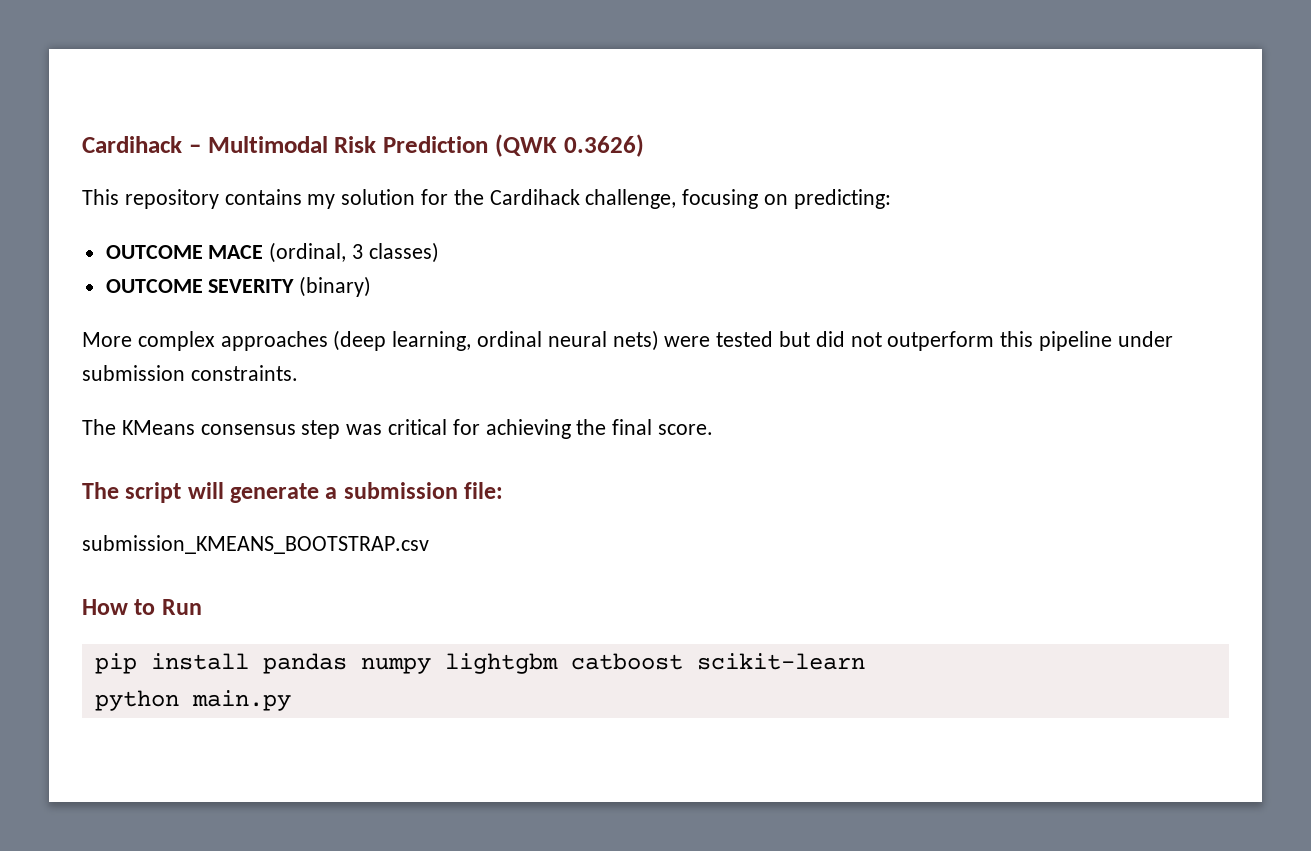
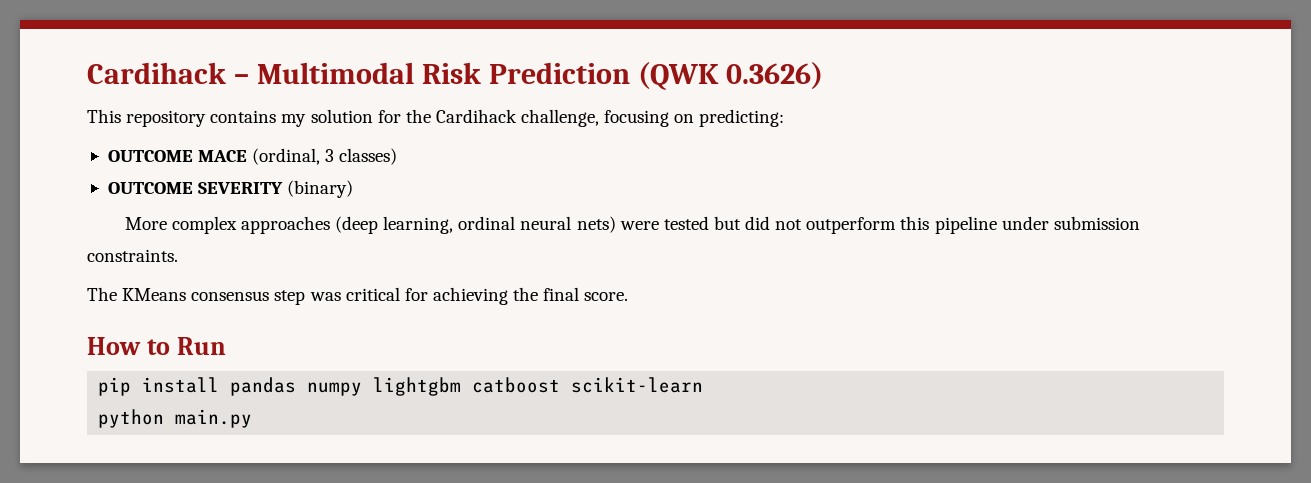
[82,482,504,503] [82,535,429,554] // The script will generate a submission file: // submission_KMEANS_BOOTSTRAP.csv -> (629, 296) none

